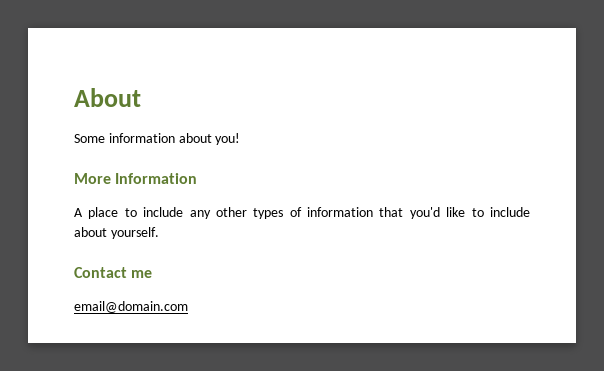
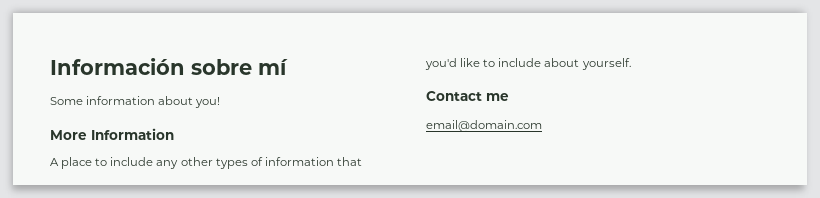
[74,88,141,107] About -> [50,58,288,75] Información sobre mí

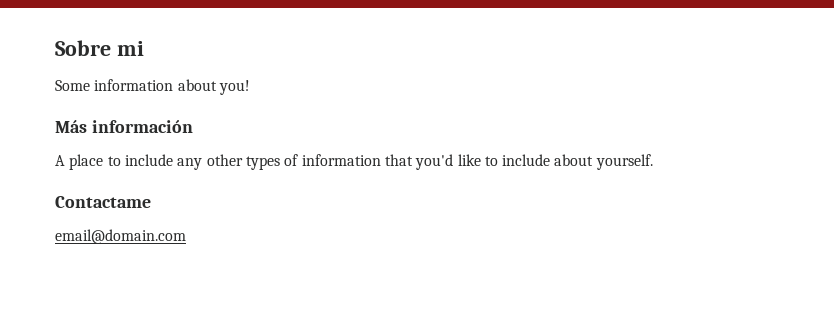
[50,58,288,75] Información sobre mí -> [55,40,144,56] Sobre mi
[50,128,174,140] More Information -> [55,120,193,133] Más información
[426,91,509,101] Contact me -> [55,196,151,208] Contactame

